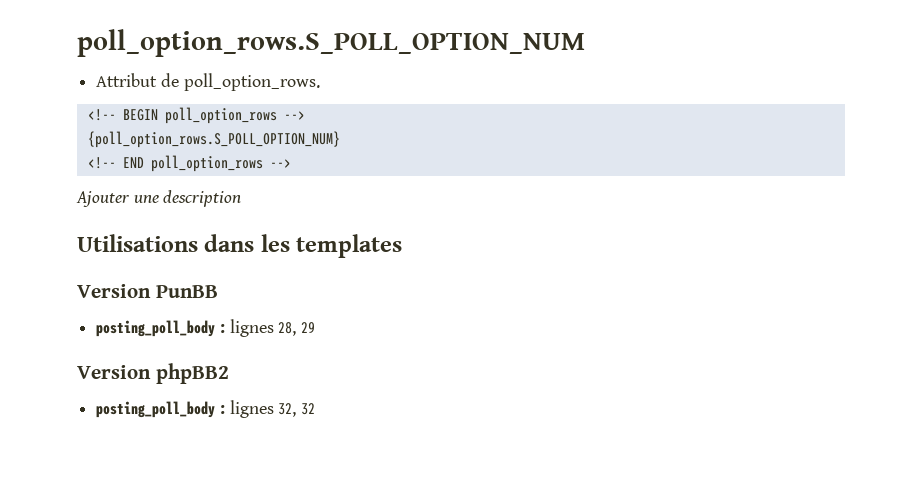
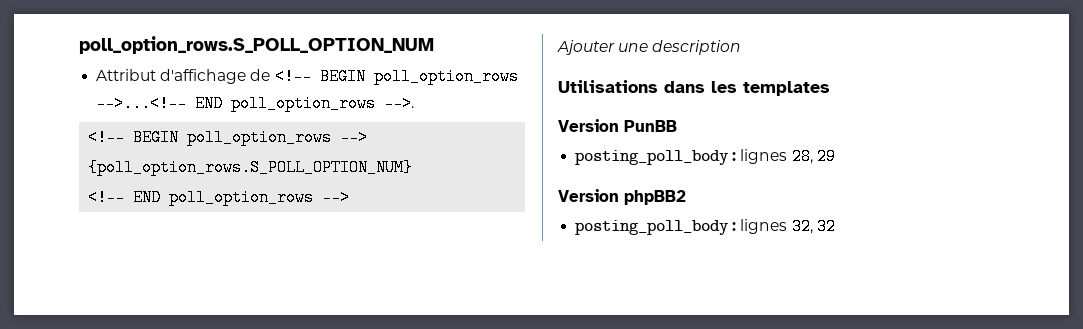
[160,73,320,91] de poll_option_rows. -> [160,68,519,85] [96,95,415,112] d'affichage de <!-- BEGIN poll_option_rows -->...<!-- END poll_option_rows -->.

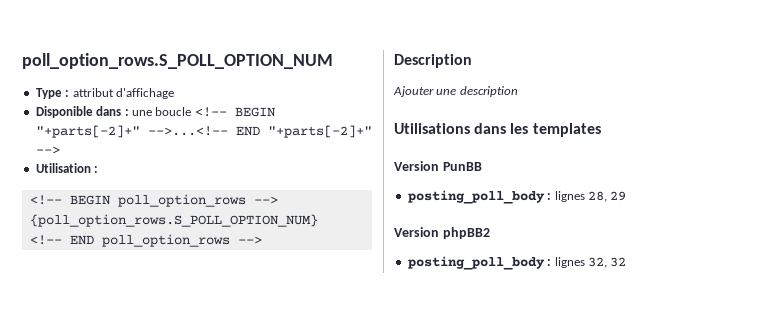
[96,68,519,85] Attribut d'affichage de <!-- BEGIN poll_option_rows -> [35,88,174,99] [35,106,275,118] [35,125,140,138] Type : attribut d'affichage // Disponible dans : une boucle <!-- BEGIN "+parts[-2]+"
[231,95,415,112] poll_option_rows -->. -> [268,125,372,138] [35,146,60,154] [35,163,99,173] "+parts[-2]+" --> // Utilisation :
(351, 197) none -> [394,54,472,68] // Description

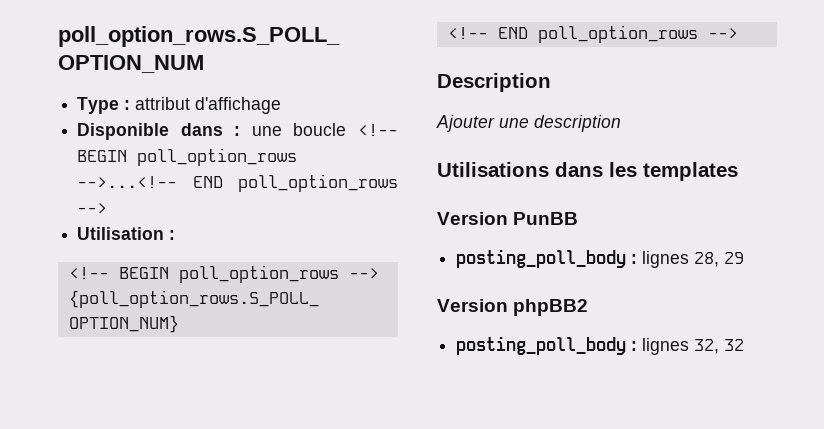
[35,125,140,138] "+parts[-2]+" -> [137,148,298,166] poll_option_rows
[268,125,372,138] "+parts[-2]+" -> [238,174,398,192] poll_option_rows

